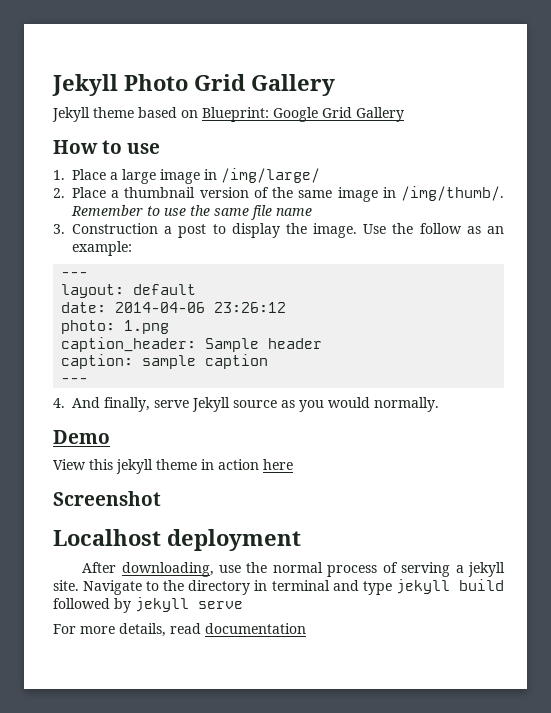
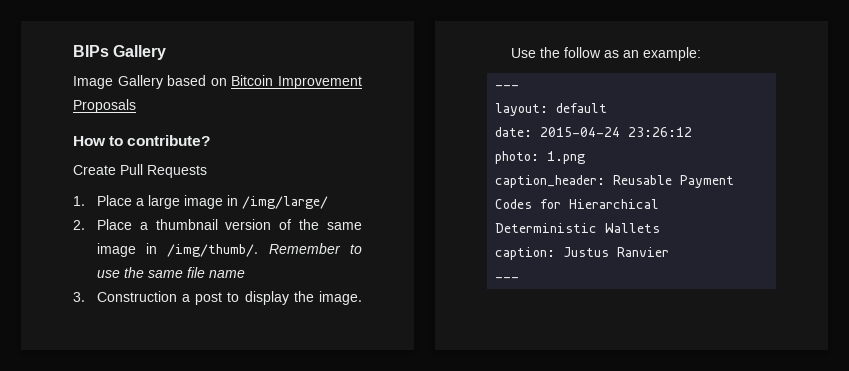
[52,74,335,96] [52,107,404,122] [53,140,161,154] Jekyll Photo Grid Gallery // Jekyll theme based on Blueprint: Google Grid Gallery // How to use -> [73,45,167,60] [73,75,362,89] [73,99,136,113] [73,135,211,146] [73,164,207,178] BIPs Gallery // Image Gallery based on Bitcoin Improvement Proposals // How to contribute? // Create Pull Requests
[115,302,206,313] 2014-04-06 -> [540,127,621,137] 2015-04-24
[205,338,323,352] Sample header -> [613,175,735,188] [495,199,660,209] [495,223,661,233] Reusable Payment Codes for Hierarchical Deterministic Wallets
[142,354,269,369] [61,378,89,383] [53,397,439,412] [53,430,110,444] [53,459,293,474] [53,491,161,506] [53,529,301,551] [82,562,506,577] [53,579,505,595] [53,597,243,613] [53,623,306,637] sample caption // --- // 4. And finally, serve Jekyll source as you would normally. // Demo // View this jekyll theme in action here // Screenshot // Localhost deployment // After downloading, use the normal process of serving a jekyll site. Navigate to the directory in terminal and type jekyll build followed by jekyll serve // For more details, read documentation -> [563,247,670,257] [495,277,520,281] Justus Ranvier // ---

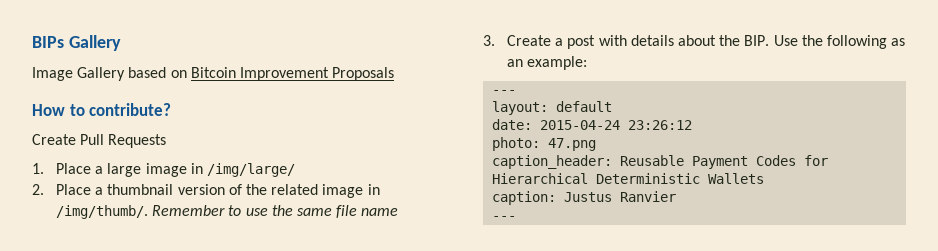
[327,222,363,230] same -> [271,184,319,195] related
[96,291,177,302] Construction -> [507,35,552,46] Create
[227,291,362,305] to display the image. -> [598,35,770,46] with details about the BIP.
[563,47,601,58] follow -> [826,35,887,49] following
[547,151,586,164] 1.png -> [548,138,597,151] 47.png

